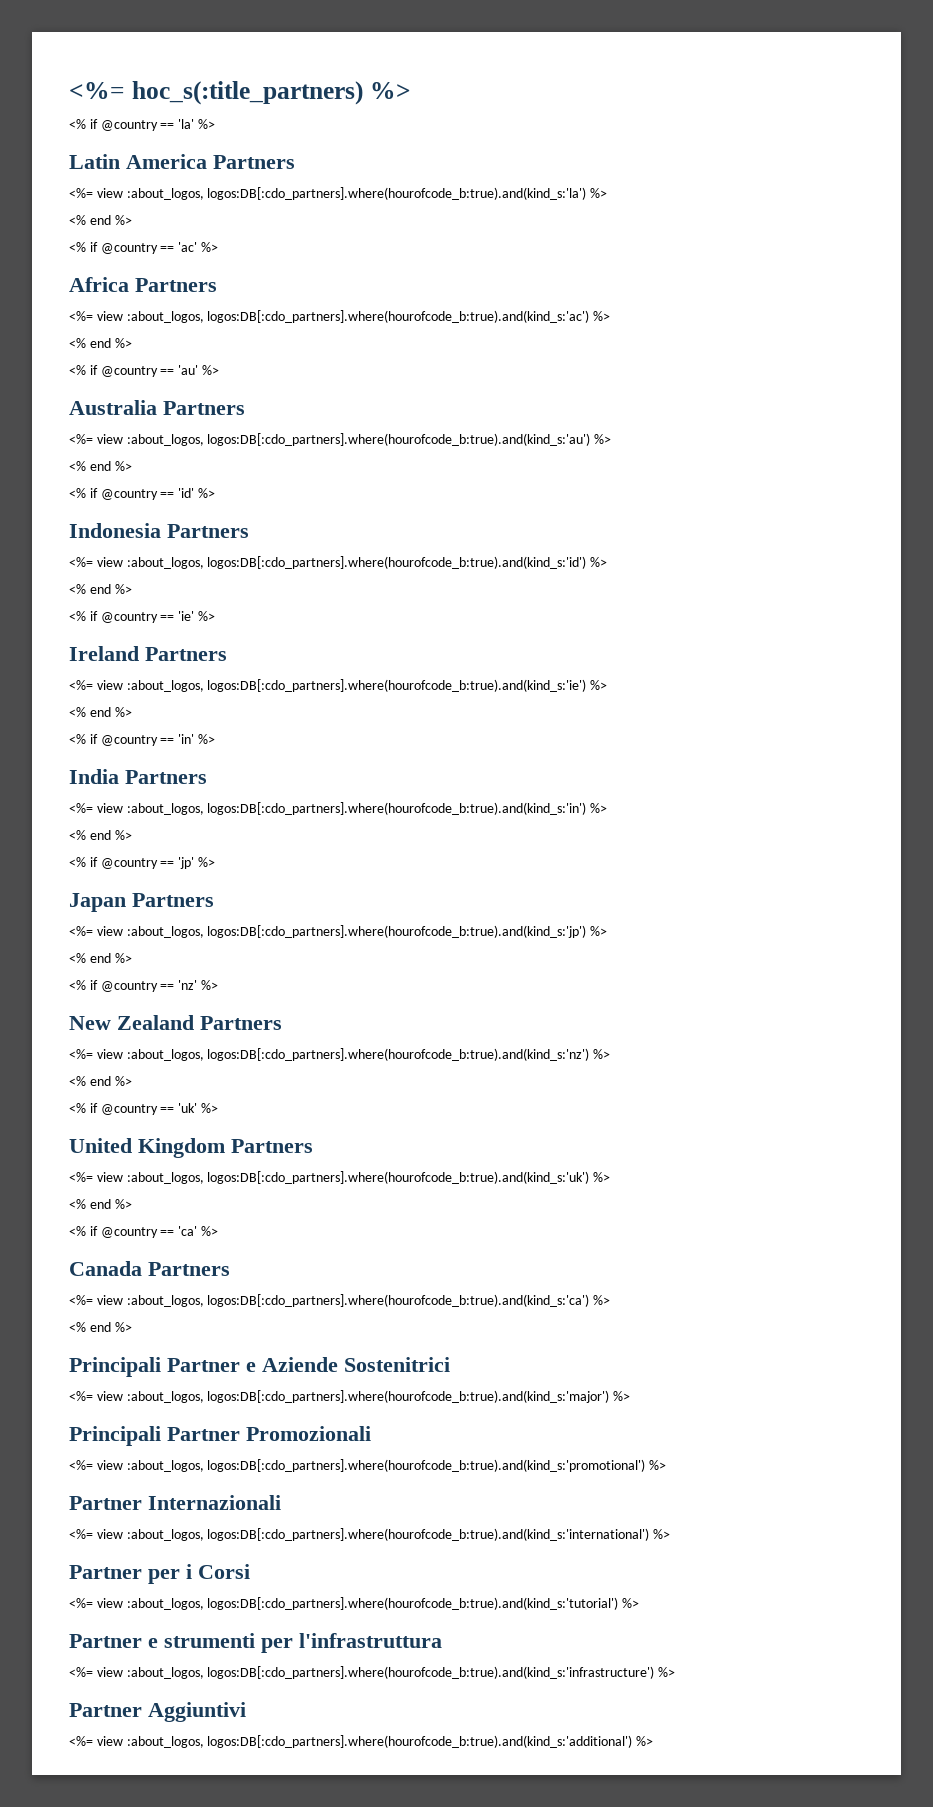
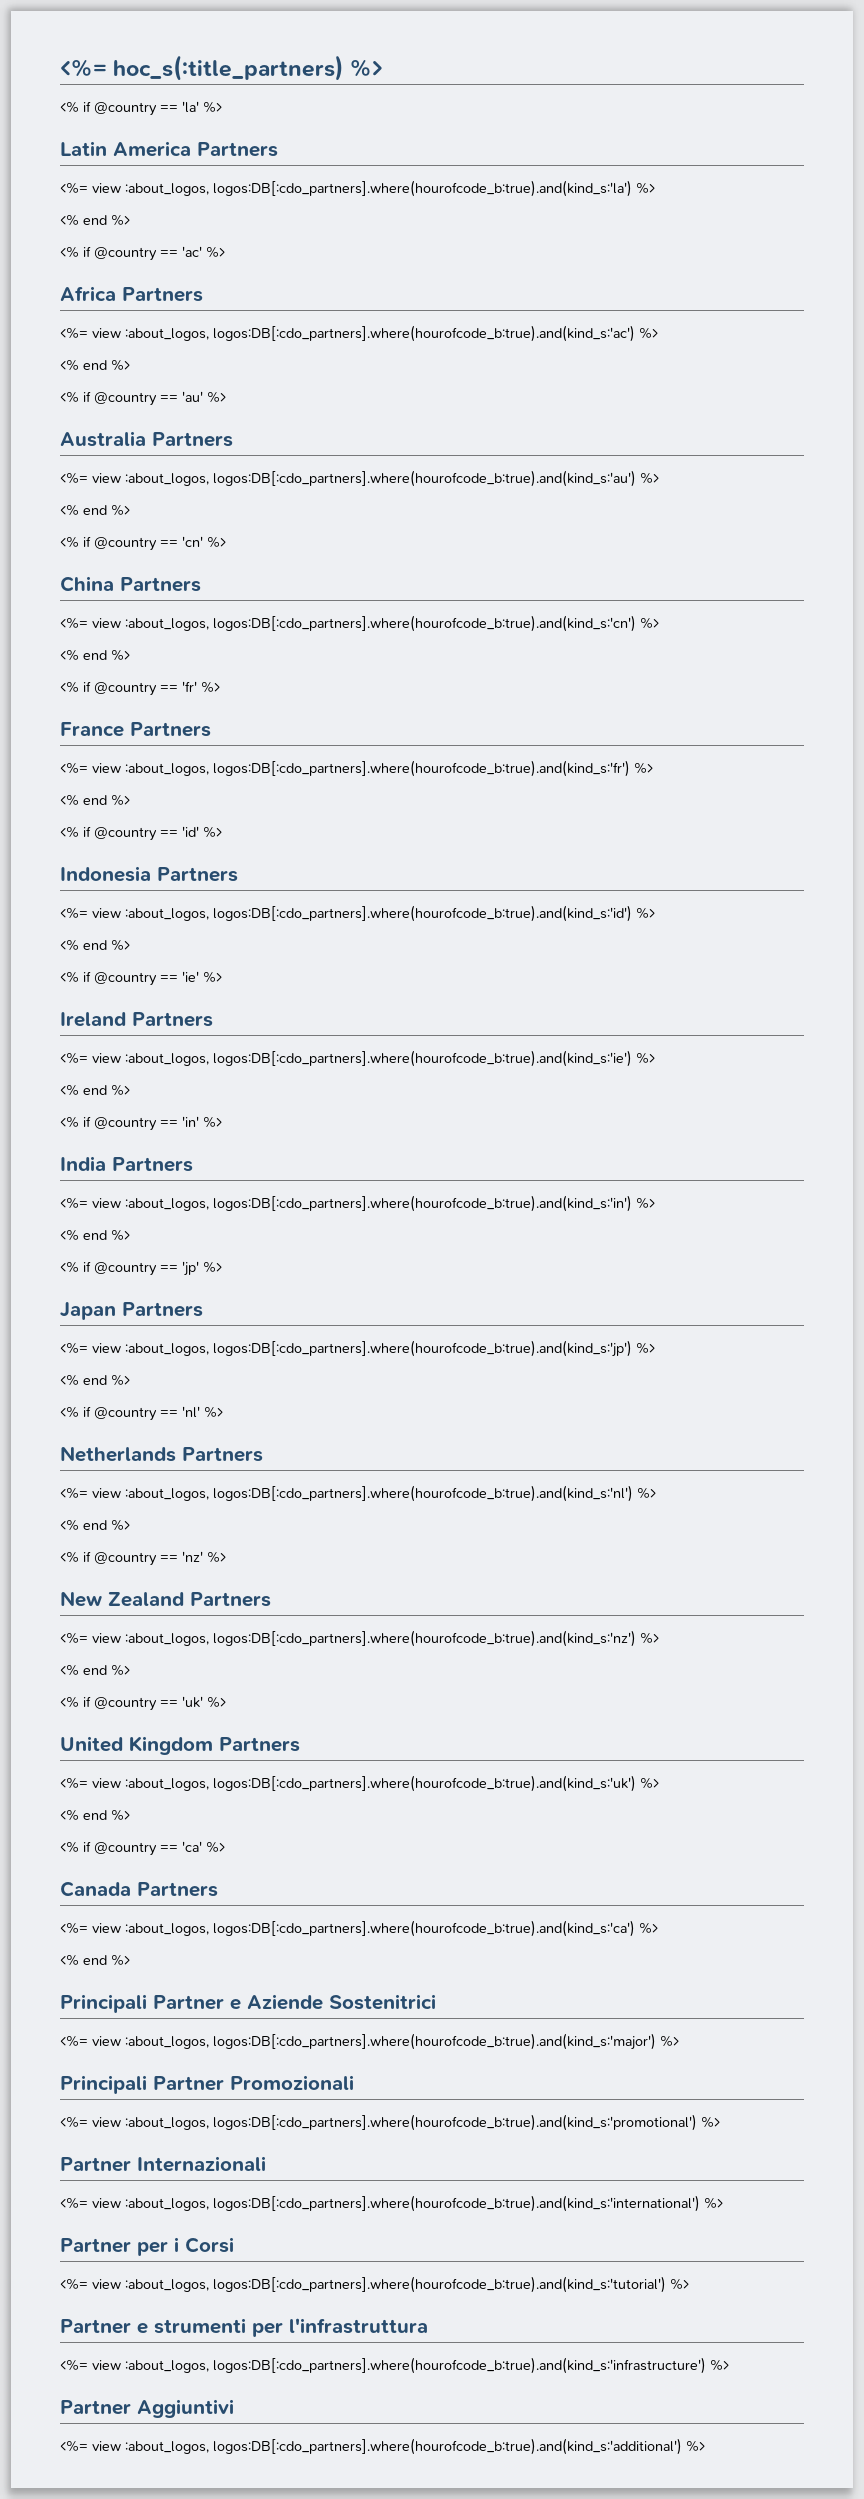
(132, 466) none -> [60,536,226,551] [60,576,201,592] [60,615,659,632] [60,649,130,661] [60,681,220,696] [60,722,211,737] [60,760,653,777] [60,794,130,806] // <% if @country == 'cn' %> // China Partners // <%= view :about_logos, logos:DB[:cdo_partners].where(hourofcode_b:true).and(kind_s:'cn') %> // <% end %> // <% if @country == 'fr' %> // France Partners // <%= view :about_logos, logos:DB[:cdo_partners].where(hourofcode_b:true).and(kind_s:'fr') %> // <% end %>
(132, 958) none -> [60,1406,223,1421] [60,1446,263,1462] [60,1485,656,1502] [60,1519,130,1531] // <% if @country == 'nl' %> // Netherlands Partners // <%= view :about_logos, logos:DB[:cdo_partners].where(hourofcode_b:true).and(kind_s:'nl') %> // <% end %>

